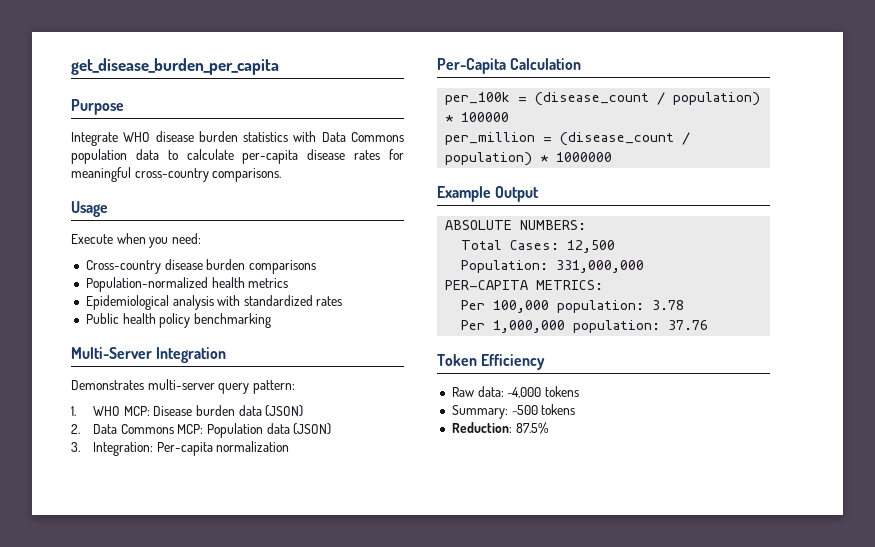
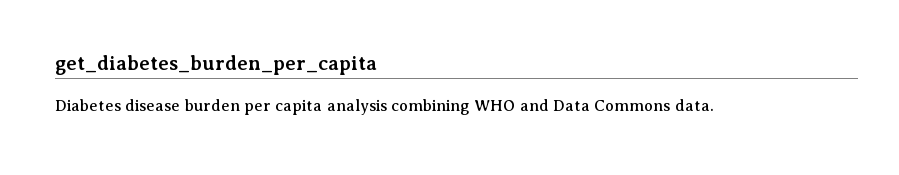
[71,58,279,75] [71,99,124,115] [71,131,404,146] [71,149,404,164] [71,167,282,182] [71,201,108,217] [71,233,201,248] [85,259,316,274] [85,277,289,292] [85,295,343,310] [85,313,271,328] [71,347,227,363] [71,379,295,394] [71,405,304,417] [71,423,332,438] [71,441,290,456] [437,58,582,74] [445,92,761,106] [445,112,510,122] [445,132,691,146] [445,152,613,166] [437,186,540,202] [445,220,587,230] [461,240,616,253] [461,260,645,273] [445,280,604,290] [461,300,685,313] [461,320,709,333] [437,354,546,370] [451,386,579,398] [451,404,576,419] [451,422,548,434] get_disease_burden_per_capita // Purpose // Integrate WHO disease burden statistics with Data Commons population data to calculate per-capita disease rates for meaningful cross-country comparisons. // Usage // Execute when you need: // Cross-country disease burden comparisons // Population-normalized health metrics // Epidemiological analysis with standardized rates // Public health policy benchmarking // Multi-Server Integration // Demonstrates multi-server query pattern: // 1. WHO MCP: Disease burden data (JSON) // 2. Data Commons MCP: Population data (JSON) // 3. Integration: Per-capita normalization // Per-Capita Calculation // per_100k = (disease_count / population) * 100000 // per_million = (disease_count / population) * 1000000 // Example Output // ABSOLUTE NUMBERS: // Total Cases: 12,500 // Population: 331,000,000 // PER-CAPITA METRICS: // Per 100,000 population: 3.78 // Per 1,000,000 population: 37.76 // Token Efficiency // Raw data: ~4,000 tokens // Summary: ~500 tokens // Reduction: 87.5% -> [55,55,377,75] [55,99,714,115] get_diabetes_burden_per_capita // Diabetes disease burden per capita analysis combining WHO and Data Commons data.

